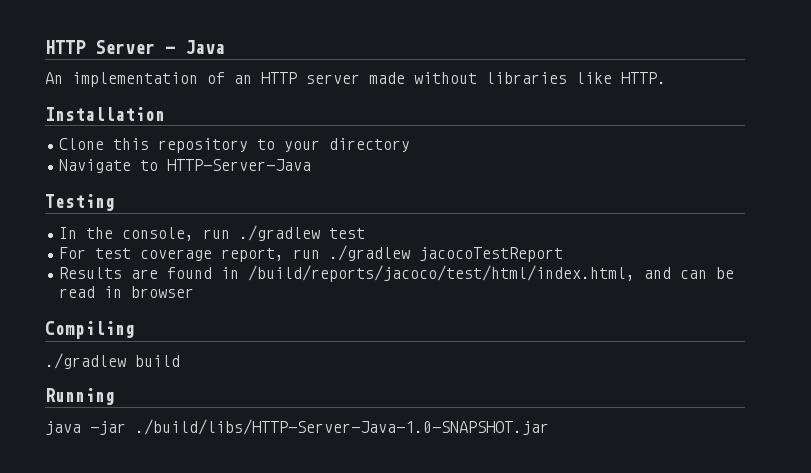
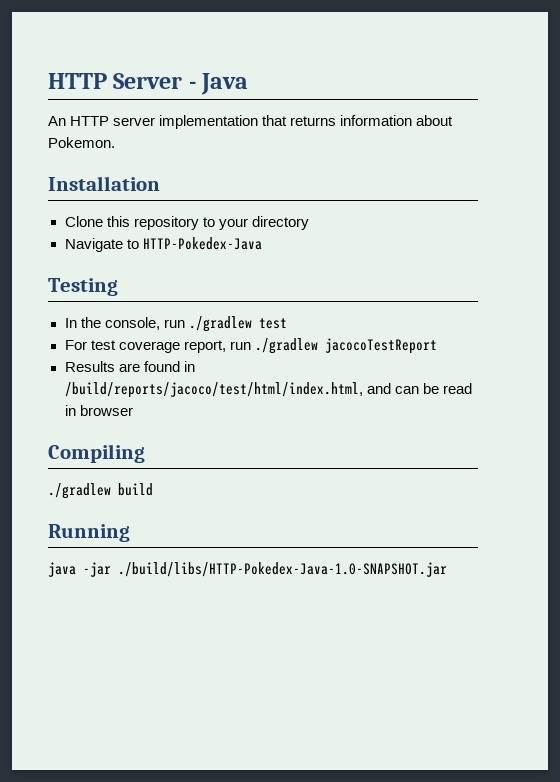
[72,72,666,87] implementation of an HTTP server made without libraries like HTTP. -> [70,115,454,129] [48,137,115,148] HTTP server implementation that returns information about Pokemon.
[167,159,312,171] HTTP-Server-Java -> [142,237,262,250] HTTP-Pokedex-Java
[135,419,549,435] ./build/libs/HTTP-Server-Java-1.0-SNAPSHOT.jar -> [118,562,447,577] ./build/libs/HTTP-Pokedex-Java-1.0-SNAPSHOT.jar

